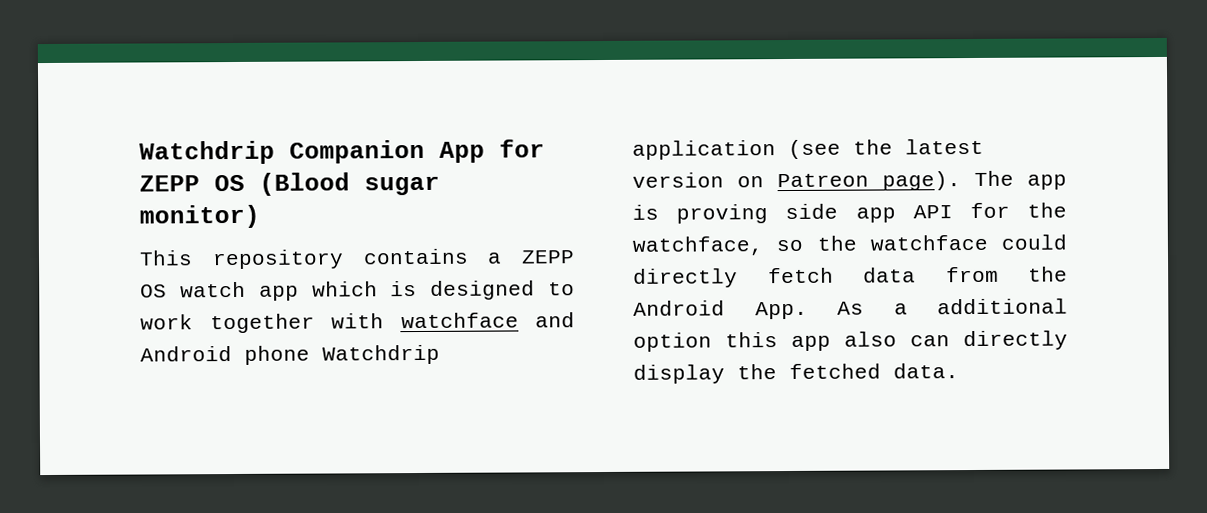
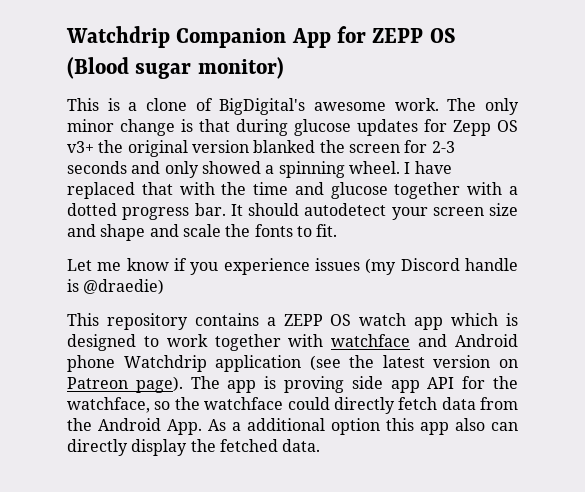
(260, 216) none -> [67,98,519,115] [67,119,518,136] [67,140,455,157] [67,161,452,178] [67,182,518,199] [67,203,518,220] [67,224,338,241] [67,258,518,275] [67,279,165,295] // This is a clone of BigDigital's awesome work. The only minor change is that during glucose updates for Zepp OS v3+ the original version blanked the screen for 2-3 seconds and only showed a spinning wheel. I have replaced that with the time and glucose together with a dotted progress bar. It should autodetect your screen size and shape and scale the fonts to fit. // Let me know if you experience issues (my Discord handle is @draedie)

